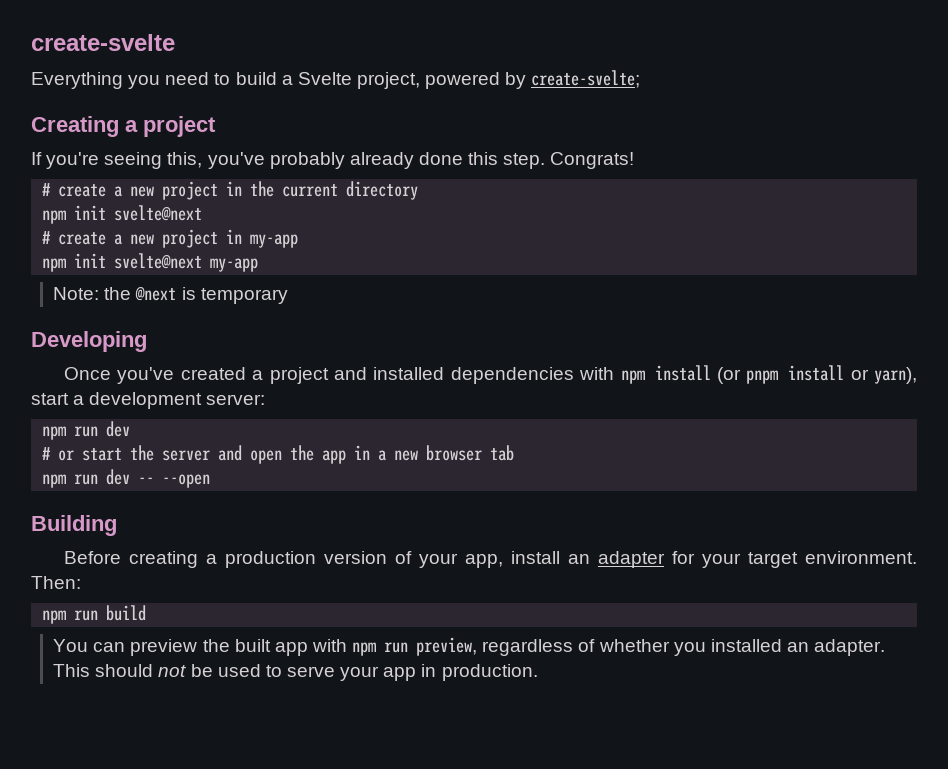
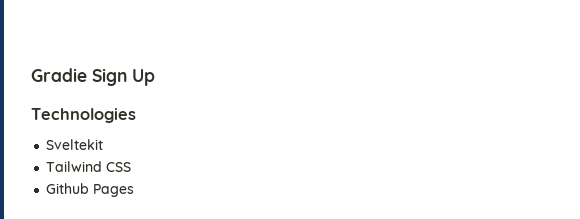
[31,34,175,51] [31,70,641,89] [31,116,216,137] [31,152,635,169] [42,181,419,200] [42,205,203,224] [42,229,299,248] [42,253,259,272] [53,286,288,304] [31,331,147,352] [64,365,917,384] [31,392,266,409] [42,421,131,440] [42,445,515,464] [42,469,211,488] [31,515,117,536] [64,551,917,568] [31,576,81,589] [42,605,147,624] [53,637,886,656] [53,664,538,681] create-svelte // Everything you need to build a Svelte project, powered by create-svelte; // Creating a project // If you're seeing this, you've probably already done this step. Congrats! // # create a new project in the current directory // npm init svelte@next // # create a new project in my-app // npm init svelte@next my-app // Note: the @next is temporary // Developing // Once you've created a project and installed dependencies with npm install (or pnpm install or yarn), start a development server: // npm run dev // # or start the server and open the app in a new browser tab // npm run dev -- --open // Building // Before creating a production version of your app, install an adapter for your target environment. Then: // npm run build // You can preview the built app with npm run preview, regardless of whether you installed an adapter. This should not be used to serve your app in production. -> [31,68,155,86] [31,108,136,123] [46,139,104,150] [46,161,132,172] [46,183,135,197] Gradie Sign Up // Technologies // Sveltekit // Tailwind CSS // Github Pages

